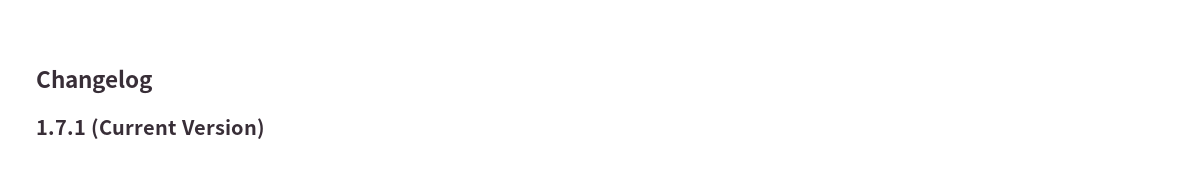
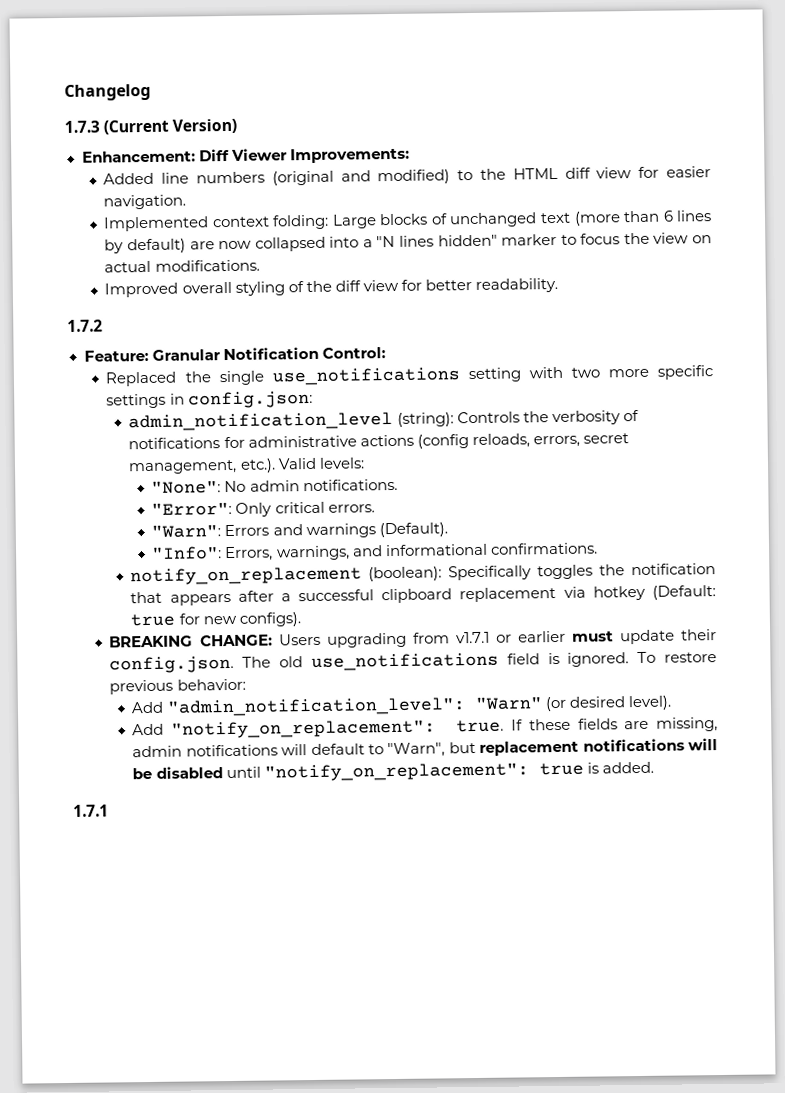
[36,120,86,135] 1.7.1 -> [64,120,100,133] 1.7.3
(265, 128) none -> [81,147,410,164] [103,166,711,186] [103,194,187,210] [103,210,712,232] [104,232,712,254] [104,259,260,273] [104,277,558,298] [67,319,103,332] [83,346,386,362] [105,365,713,387] [106,390,313,409] [128,409,639,432] [128,433,629,450] [128,457,365,475] [151,478,398,494] [151,501,375,517] [151,522,448,539] [151,542,598,562] [130,563,716,586] [130,585,716,606] [130,612,301,627] [109,629,717,648] [109,651,717,674] [109,678,246,695] [131,695,672,717] [132,717,718,739] [132,738,718,758] [132,761,654,782] [73,804,109,817] // Enhancement: Diff Viewer Improvements: // Added line numbers (original and modified) to the HTML diff view for easier navigation. // Implemented context folding: Large blocks of unchanged text (more than 6 lines by default) are now collapsed into a "N lines hidden" marker to focus the view on actual modifications. // Improved overall styling of the diff view for better readability. // 1.7.2 // Feature: Granular Notification Control: // Replaced the single use_notifications setting with two more specific settings in config.json: // admin_notification_level (string): Controls the verbosity of notifications for administrative actions (config reloads, errors, secret management, etc.). Valid levels: // "None": No admin notifications. // "Error": Only critical errors. // "Warn": Errors and warnings (Default). // "Info": Errors, warnings, and informational confirmations. // notify_on_replacement (boolean): Specifically toggles the notification that appears after a successful clipboard replacement via hotkey (Default: true for new configs). // BREAKING CHANGE: Users upgrading from v1.7.1 or earlier must update their config.json. The old use_notifications field is ignored. To restore previous behavior: // Add "admin_notification_level": "Warn" (or desired level). // Add "notify_on_replacement": true. If these fields are missing, admin notifications will default to "Warn", but replacement notifications will be disabled until "notify_on_replacement": true is added. // 1.7.1

